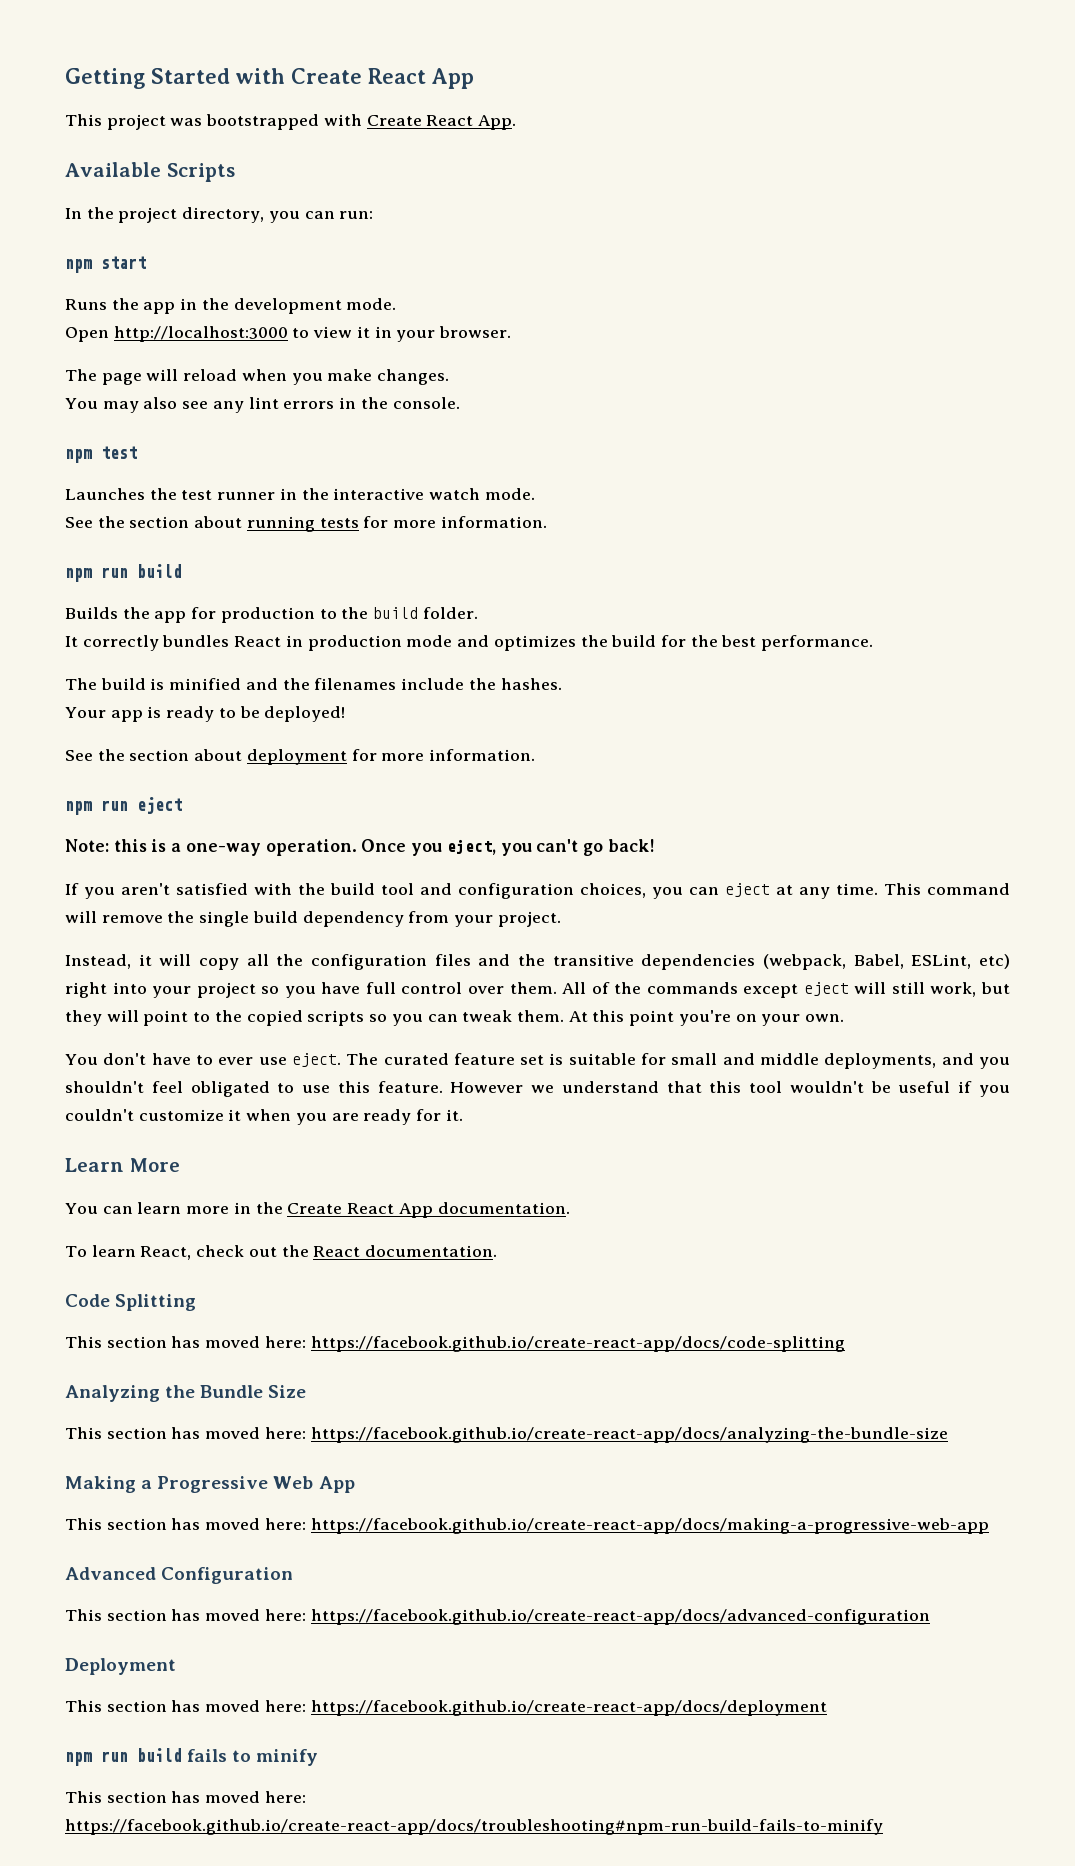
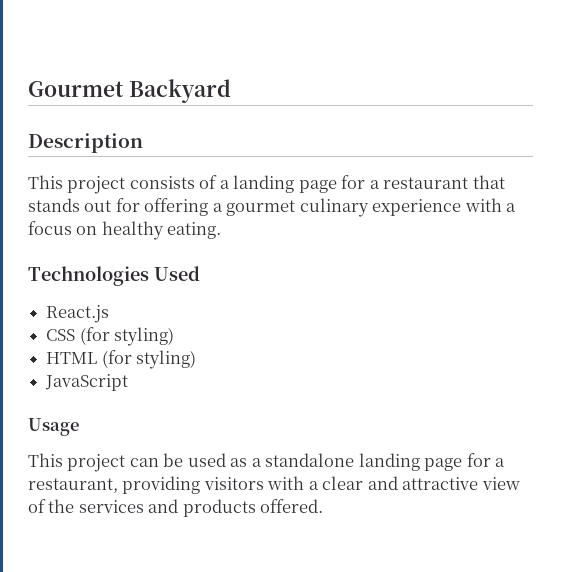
[65,68,474,89] [65,114,517,130] [65,162,235,182] [65,207,374,223] [65,256,146,273] [65,298,397,314] [65,326,512,342] [65,369,450,385] [65,397,460,413] [65,446,137,463] [65,488,535,500] [65,516,547,532] [65,564,182,582] [65,607,478,623] [65,635,874,651] [65,678,562,690] [65,706,346,722] [65,749,536,765] [65,797,182,815] [65,839,655,856] [65,883,1010,899] [65,911,561,927] [65,954,1010,970] [65,982,1010,998] [65,1010,845,1026] [65,1053,1011,1069] [65,1081,1010,1097] [65,1109,463,1125] [65,1158,180,1172] [65,1202,570,1218] [65,1245,498,1260] [65,1294,197,1311] [65,1336,845,1352] [65,1385,307,1402] [65,1427,948,1443] [65,1476,355,1493] [65,1518,989,1534] [65,1567,294,1584] [65,1609,930,1625] [65,1658,176,1675] [65,1700,827,1716] [65,1748,319,1766] [65,1791,306,1803] [65,1819,883,1835] Getting Started with Create React App // This project was bootstrapped with Create React App. // Available Scripts // In the project directory, you can run: // npm start // Runs the app in the development mode. // Open http://localhost:3000 to view it in your browser. // The page will reload when you make changes. // You may also see any lint errors in the console. // npm test // Launches the test runner in the interactive watch mode. // See the section about running tests for more information. // npm run build // Builds the app for production to the build folder. // It correctly bundles React in production mode and optimizes the build for the best performance. // The build is minified and the filenames include the hashes. // Your app is ready to be deployed! // See the section about deployment for more information. // npm run eject // Note: this is a one-way operation. Once you eject, you can't go back! // If you aren't satisfied with the build tool and configuration choices, you can eject at any time. This command will remove the single build dependency from your project. // Instead, it will copy all the configuration files and the transitive dependencies (webpack, Babel, ESLint, etc) right into your project so you have full control over them. All of the commands except eject will still work, but they will point to the copied scripts so you can tweak them. At this point you're on your own. // You don't have to ever use eject. The curated feature set is suitable for small and middle deployments, and you shouldn't feel obligated to use this feature. However we understand that this tool wouldn't be useful if you couldn't customize it when you are ready for it. // Learn More // You can learn more in the Create React App documentation. // To learn React, check out the React documentation. // Code Splitting // This section has moved here: https://facebook.github.io/create-react-app/docs/code-splitting // Analyzing the Bundle Size // This section has moved here: https://facebook.github.io/create-react-app/docs/analyzing-the-bundle-size // Making a Progressive Web App // This section has moved here: https://facebook.github.io/create-react-app/docs/making-a-progressive-web-app // Advanced Configuration // This section has moved here: https://facebook.github.io/create-react-app/docs/advanced-configuration // Deployment // This section has moved here: https://facebook.github.io/create-react-app/docs/deployment // npm run build fails to minify // This section has moved here: https://facebook.github.io/create-react-app/docs/troubleshooting#npm-run-build-fails-to-minify -> [28,79,231,103] [28,133,143,153] [28,175,505,194] [28,198,517,217] [28,221,222,240] [28,266,200,286] [46,305,110,323] [46,327,175,346] [46,350,197,369] [45,374,129,391] [28,418,79,436] [28,453,506,472] [28,476,520,494] [28,499,324,517] Gourmet Backyard // Description // This project consists of a landing page for a restaurant that stands out for offering a gourmet culinary experience with a focus on healthy eating. // Technologies Used // React.js // CSS (for styling) // HTML (for styling) // JavaScript // Usage // This project can be used as a standalone landing page for a restaurant, providing visitors with a clear and attractive view of the services and products offered.

